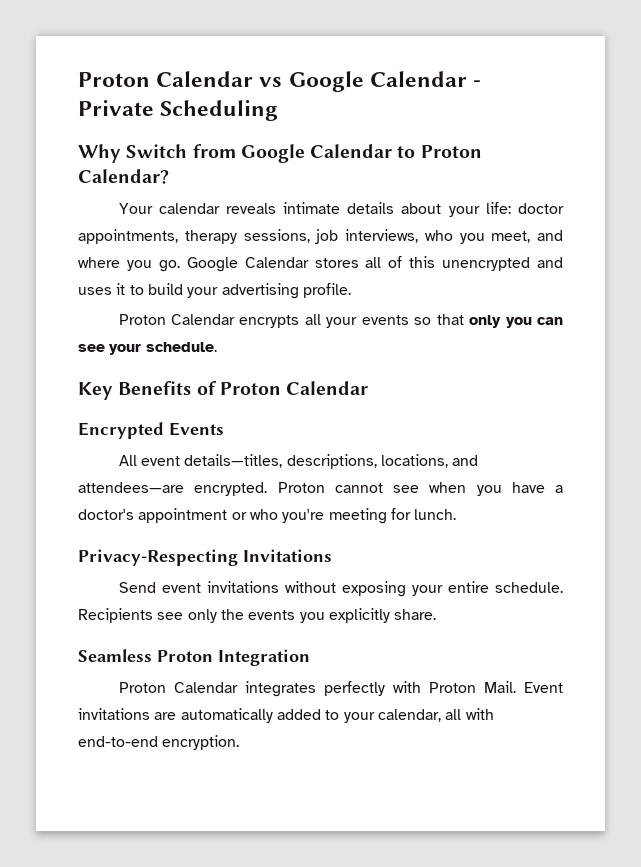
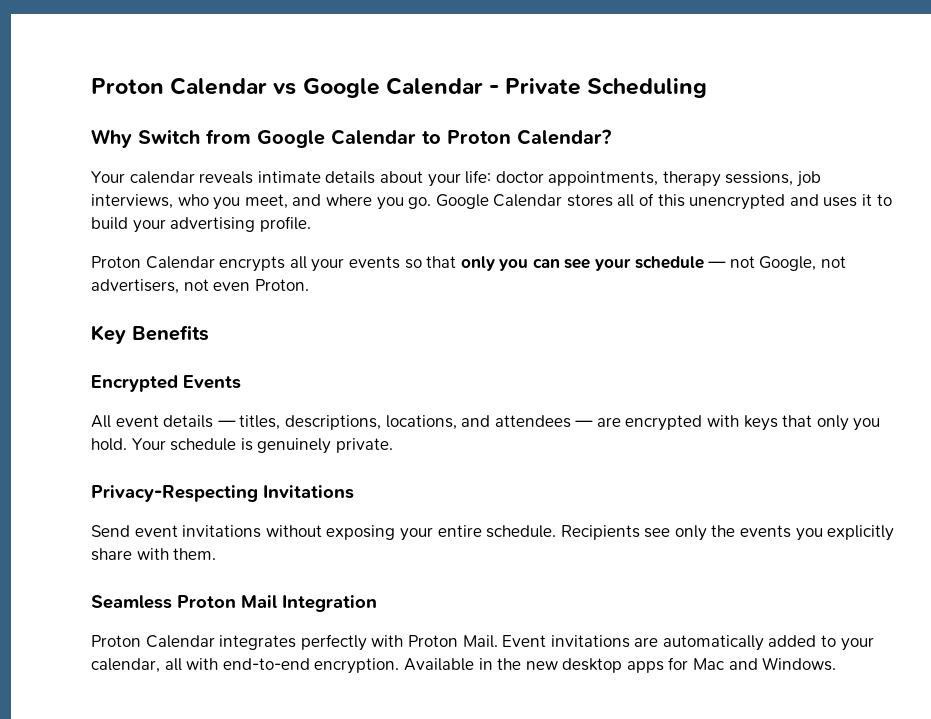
[145,342,217,352] schedule. -> [634,256,847,271] [91,279,309,294] schedule — not Google, not advertisers, not even Proton.
[196,381,369,395] of Proton Calendar -> (209, 333) none
[184,454,479,469] [78,482,563,496] [78,508,457,524] details—titles, descriptions, locations, and attendees—are encrypted. Proton cannot see when you have a doctor's appointment or who you're meeting for lunch. -> [163,415,881,431] [91,438,393,454] details — titles, descriptions, locations, and attendees — are encrypted with keys that only you hold. Your schedule is genuinely private.
[394,609,437,620] share. -> [91,548,217,561] share with them.
(213, 656) none -> [241,595,277,608] Mail
(240, 742) none -> [403,657,837,673] Available in the new desktop apps for Mac and Windows.

